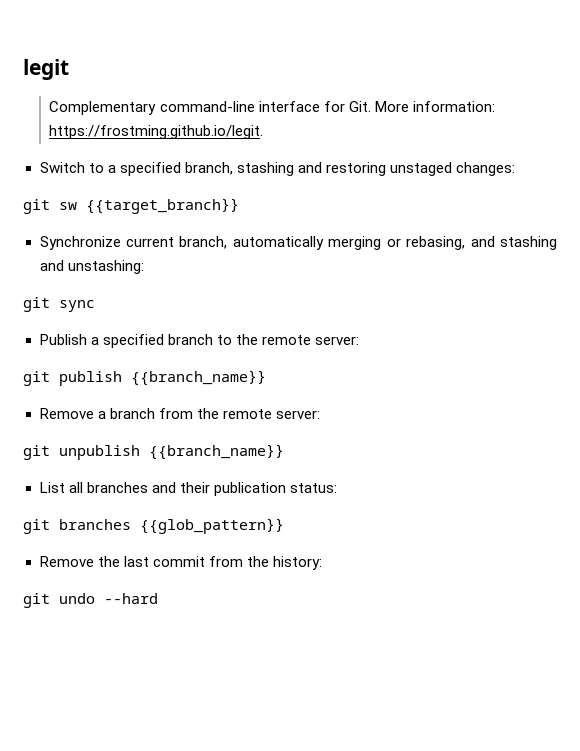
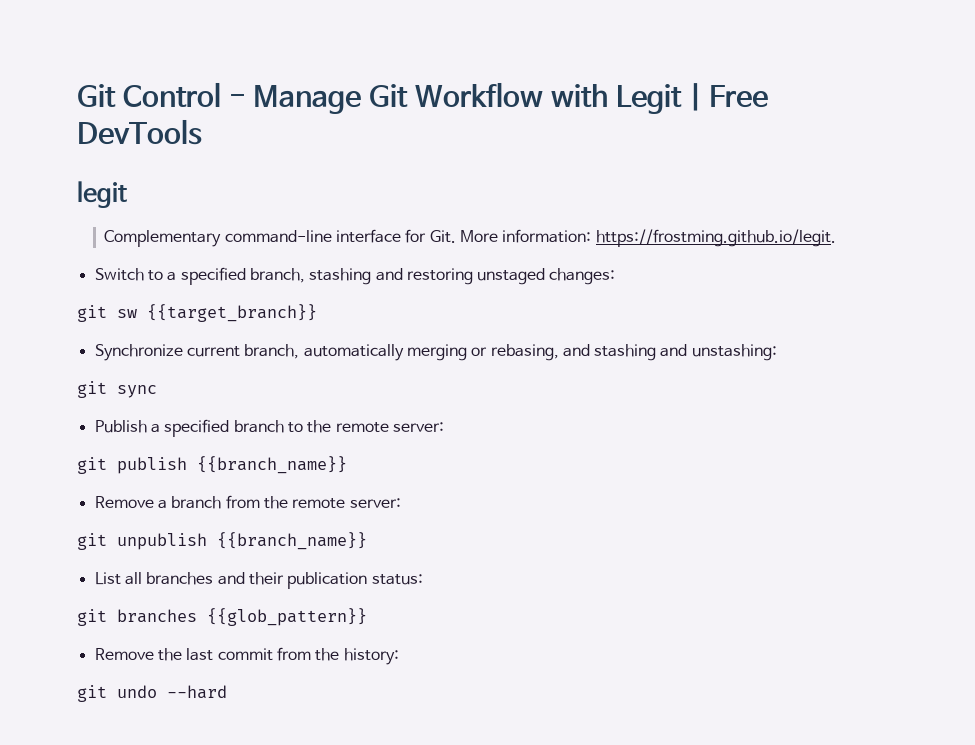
(23, 69) none -> [77,82,769,114] [77,119,202,145] Git Control - Manage Git Workflow with Legit | Free DevTools //

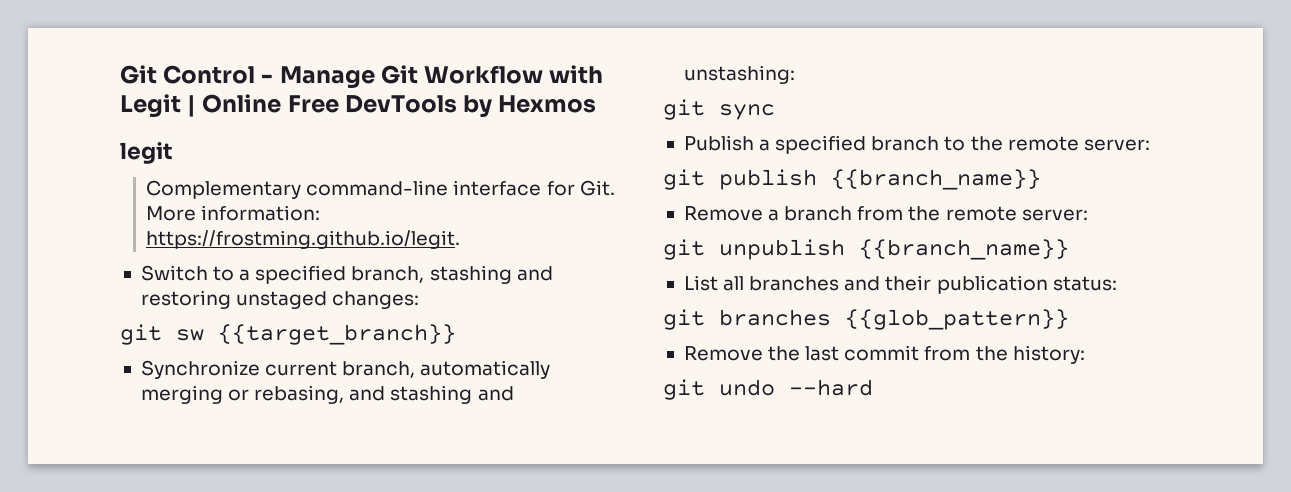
(702, 97) none -> [202,94,282,113] Online
(202, 132) none -> [463,95,597,117] by Hexmos

